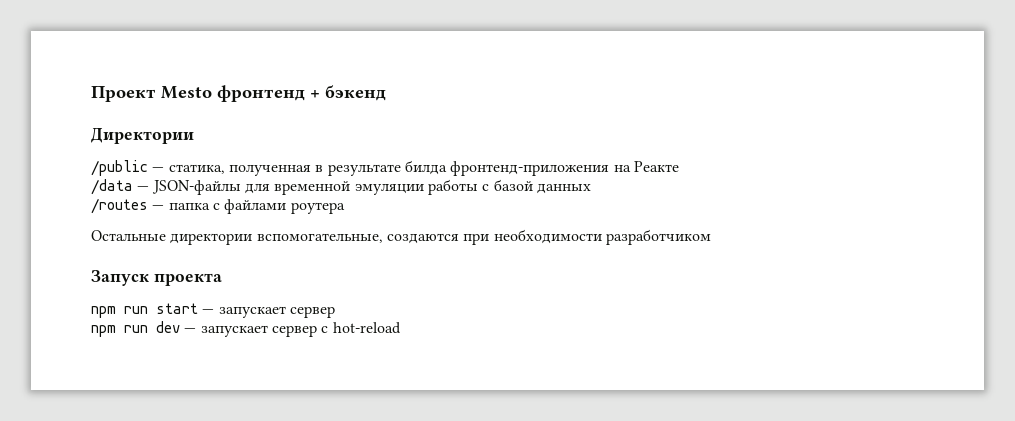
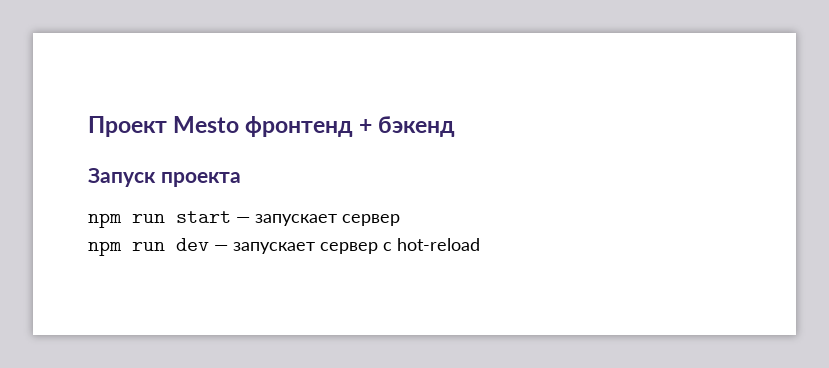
[91,128,194,144] [91,160,679,176] [91,179,591,195] [91,198,345,214] [91,229,711,245] // Директории // /public — статика, полученная в результате билда фронтенд-приложения на Реакте // /data — JSON-файлы для временной эмуляции работы с базой данных // /routes — папка с файлами роутера // Остальные директории вспомогательные, создаются при необходимости разработчиком -> (456, 126) none

